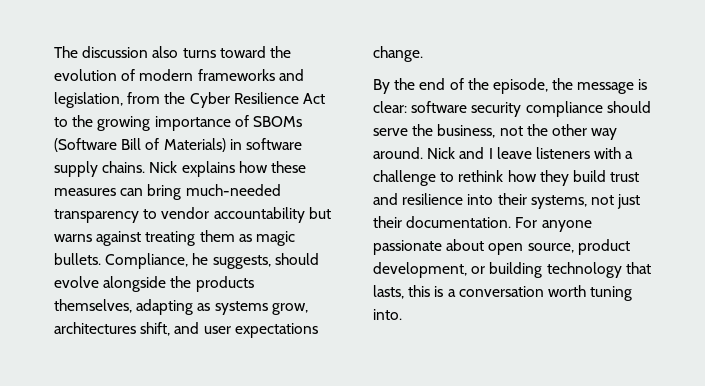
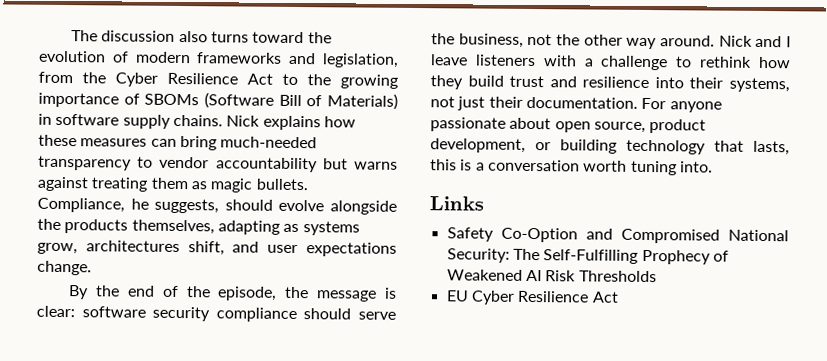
(402, 314) none -> [429,196,484,211] [446,227,789,244] [446,248,729,265] [446,269,657,283] [445,290,619,305] // Links // Safety Co-Option and Compromised National Security: The Self-Fulfilling Prophecy of Weakened AI Risk Thresholds // EU Cyber Resilience Act

